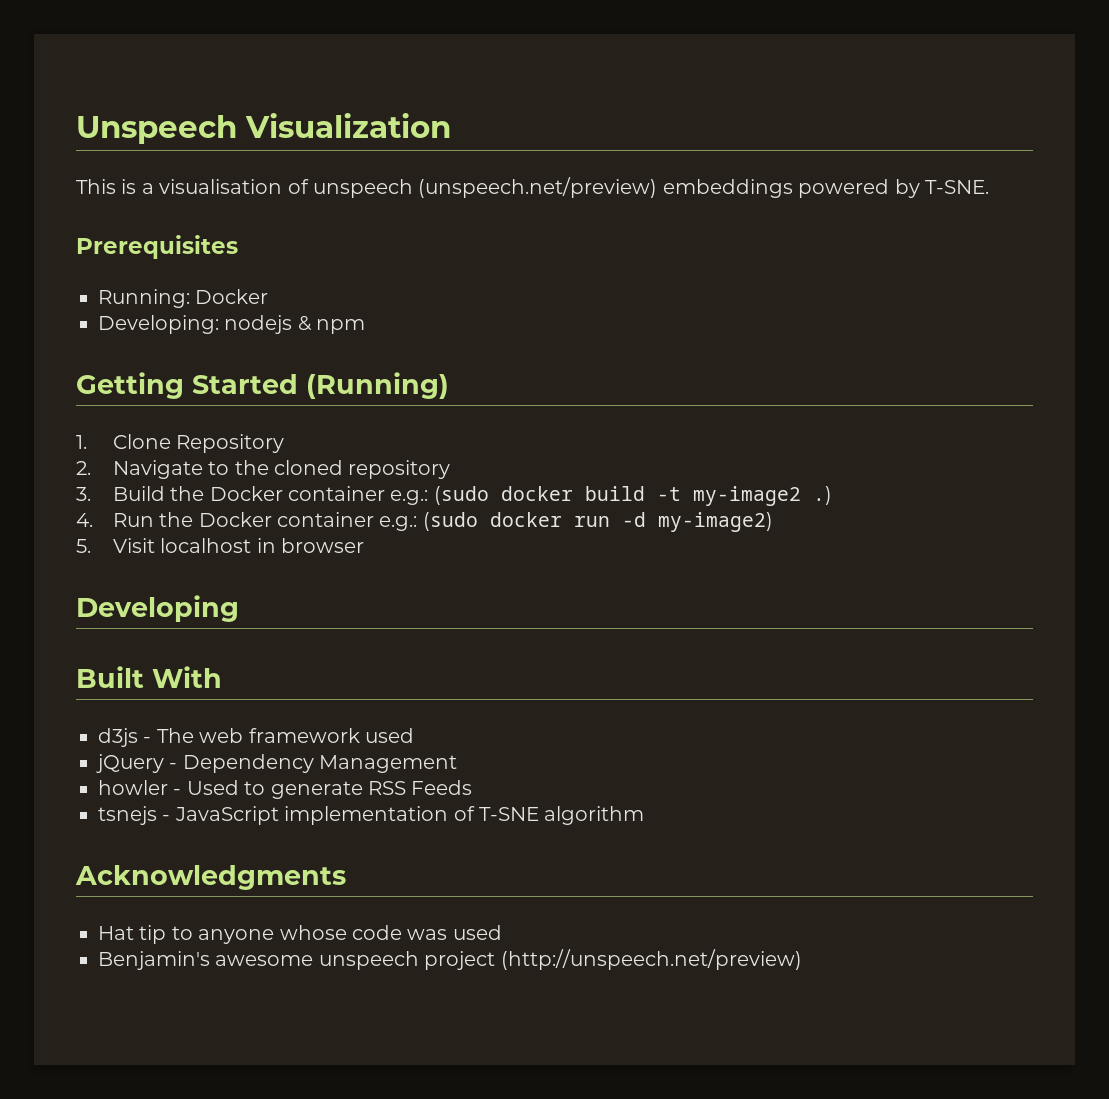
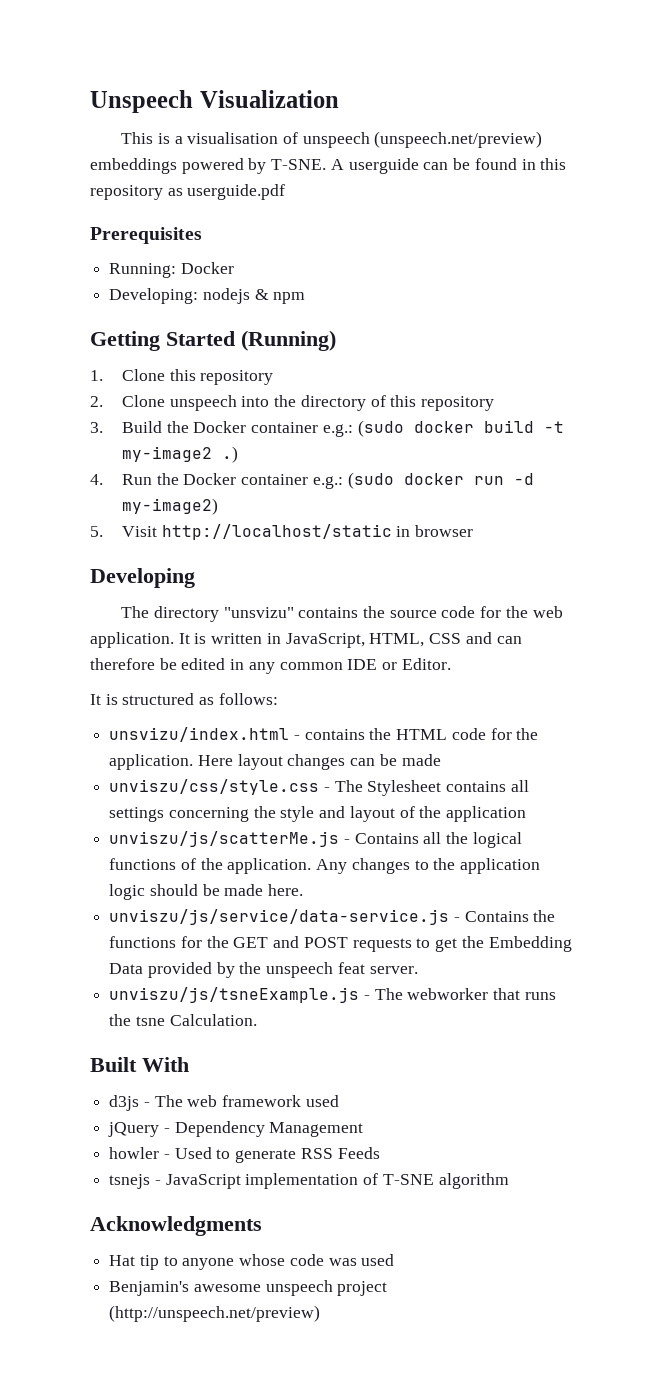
(989, 187) none -> [330,158,567,174] [90,184,286,200] A userguide can be found in this repository as userguide.pdf
[176,434,285,453] Repository -> [169,369,274,385] this repository
[112,460,343,479] Navigate to the cloned -> [121,395,417,411] Clone unspeech into the directory of this
[160,538,252,553] localhost -> [161,524,392,540] http://localhost/static
(239, 608) none -> [121,606,563,622] [90,632,522,648] [90,658,451,674] [90,693,278,705] [109,727,539,742] [109,754,441,770] [109,779,529,796] [109,806,527,822] [109,831,522,848] [109,858,541,874] [109,884,304,900] [109,909,556,925] [109,936,572,952] [109,962,418,978] [109,987,556,1003] [109,1014,257,1026] // The directory "unsvizu" contains the source code for the web application. It is written in JavaScript, HTML, CSS and can therefore be edited in any common IDE or Editor. // It is structured as follows: // unsvizu/index.html - contains the HTML code for the application. Here layout changes can be made // unviszu/css/style.css - The Stylesheet contains all settings concerning the style and layout of the application // unviszu/js/scatterMe.js - Contains all the logical functions of the application. Any changes to the application logic should be made here. // unviszu/js/service/data-service.js - Contains the functions for the GET and POST requests to get the Embedding Data provided by the unspeech feat server. // unviszu/js/tsneExample.js - The webworker that runs the tsne Calculation.

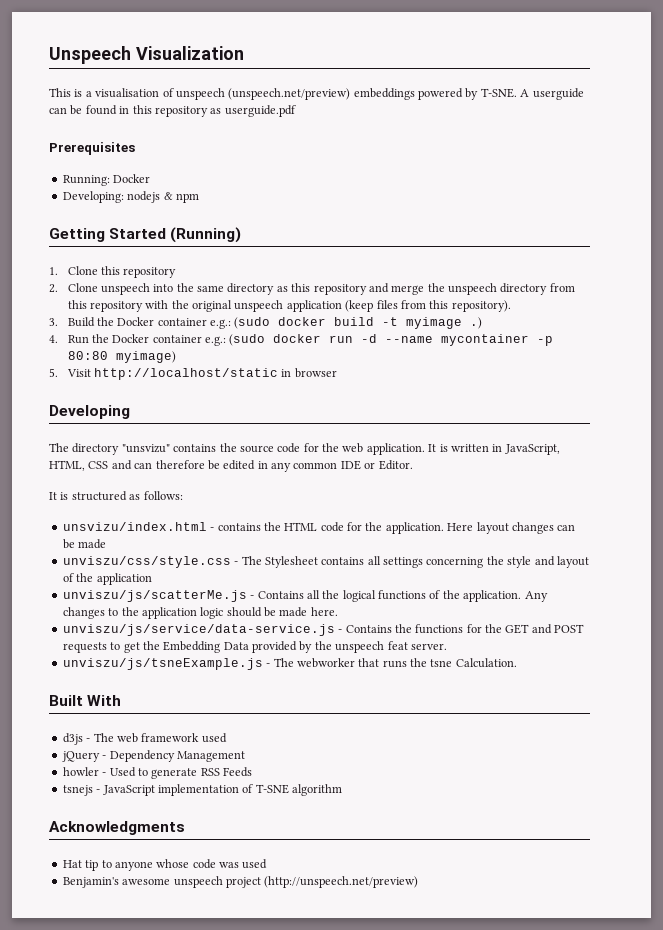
[300,395,495,411] directory of this repository -> [197,283,575,295] [67,300,511,312] same directory as this repository and merge the unspeech directory from this repository with the original unspeech application (keep files from this repository).
[121,446,212,462] my-image2 -> [406,317,463,329] myimage
[121,498,218,515] my-image2) -> [385,334,554,346] [67,351,176,363] --name mycontainer -p 80:80 myimage)

